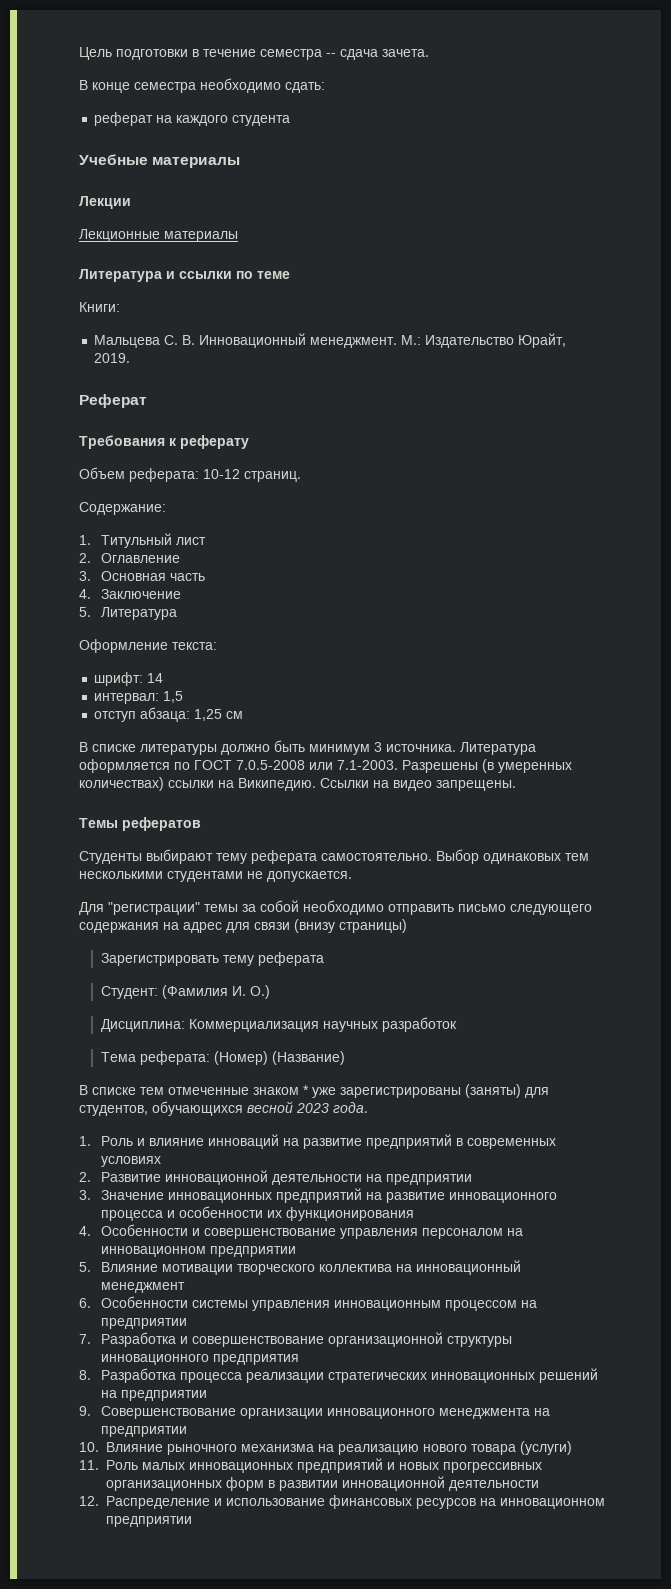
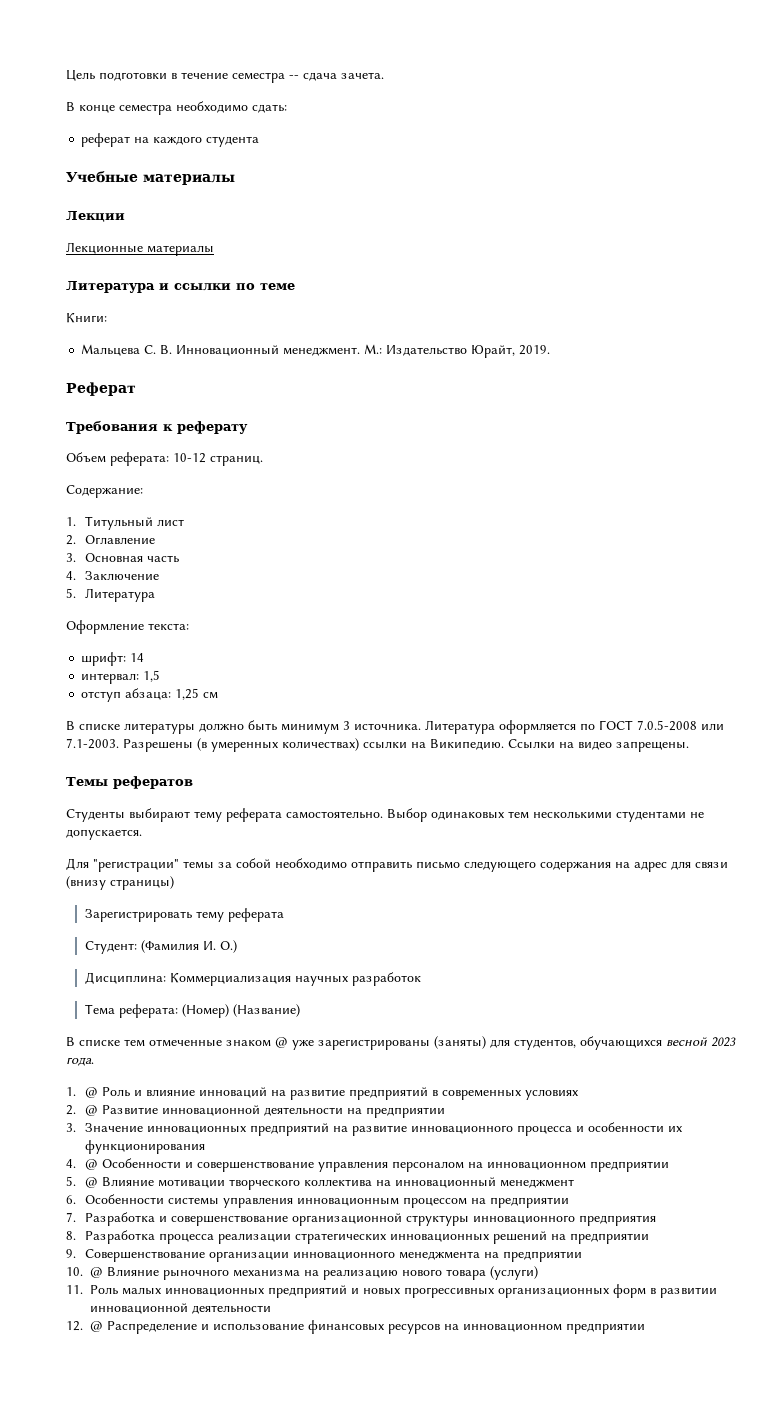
[303,1085,309,1095] * -> [275,1037,288,1048] @
(91, 1141) none -> [84,1087,98,1098] @
(91, 1177) none -> [84,1105,98,1116] @
(91, 1231) none -> [84,1159,98,1170] @
(91, 1267) none -> [84,1177,98,1188] @
(99, 1447) none -> [90,1267,103,1278] @
(99, 1501) none -> [90,1321,103,1332] @

